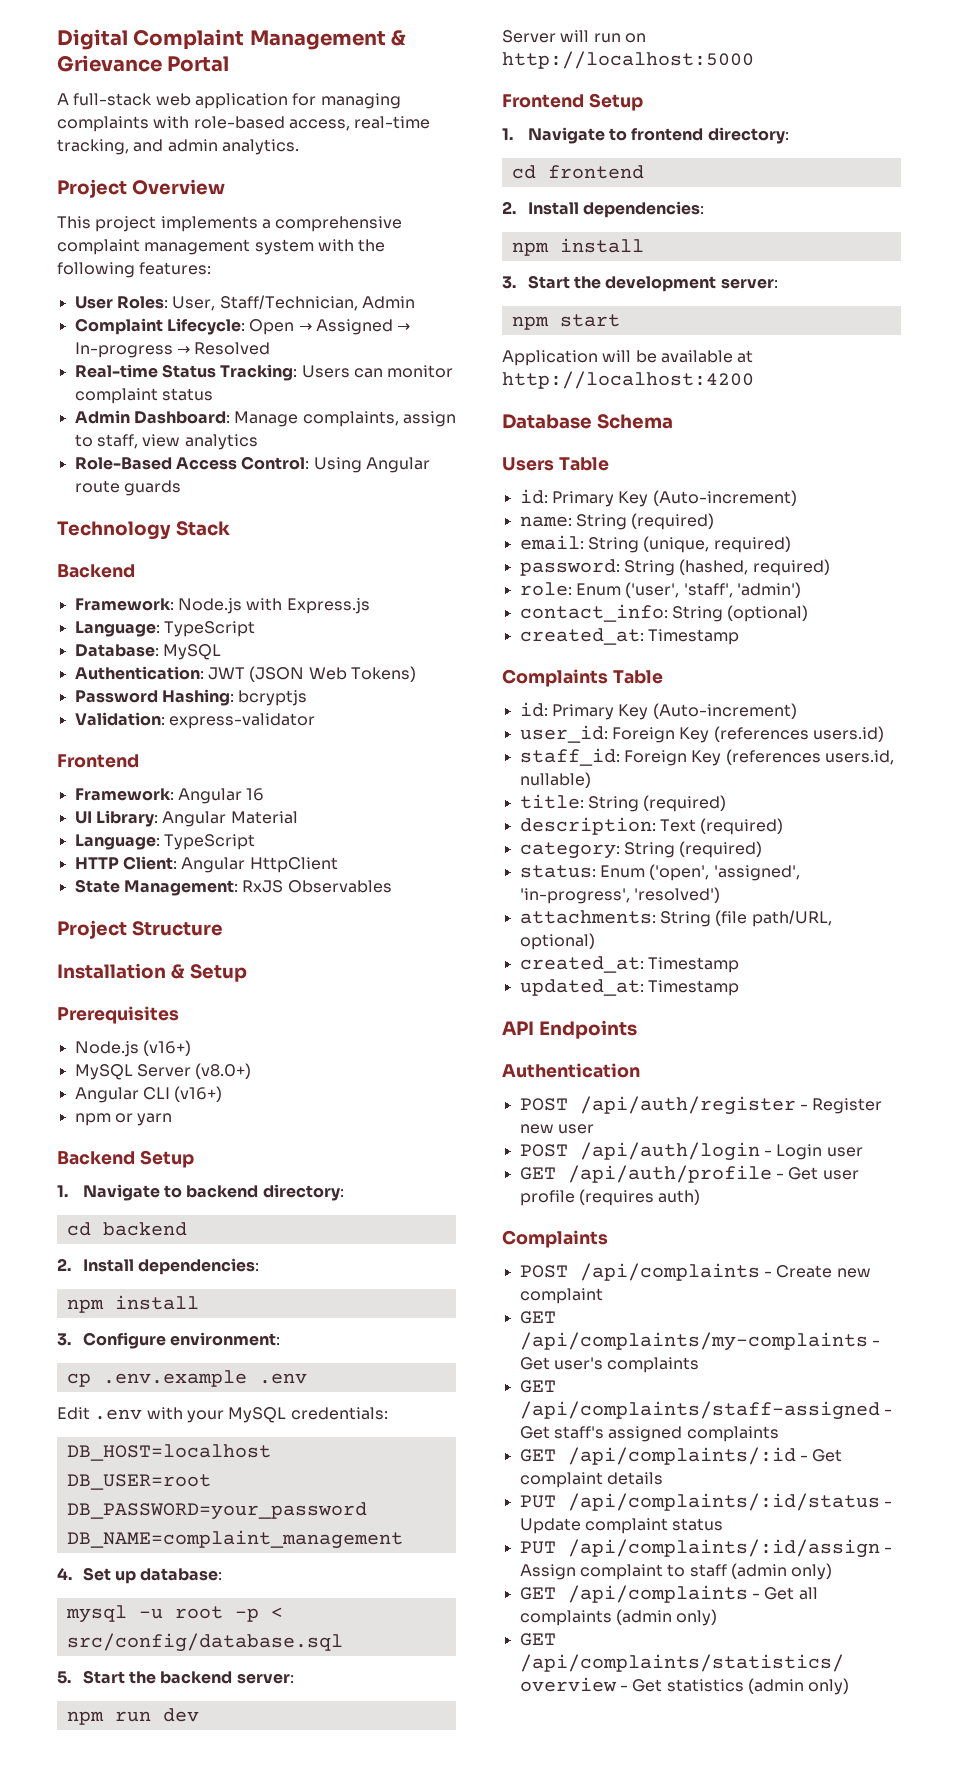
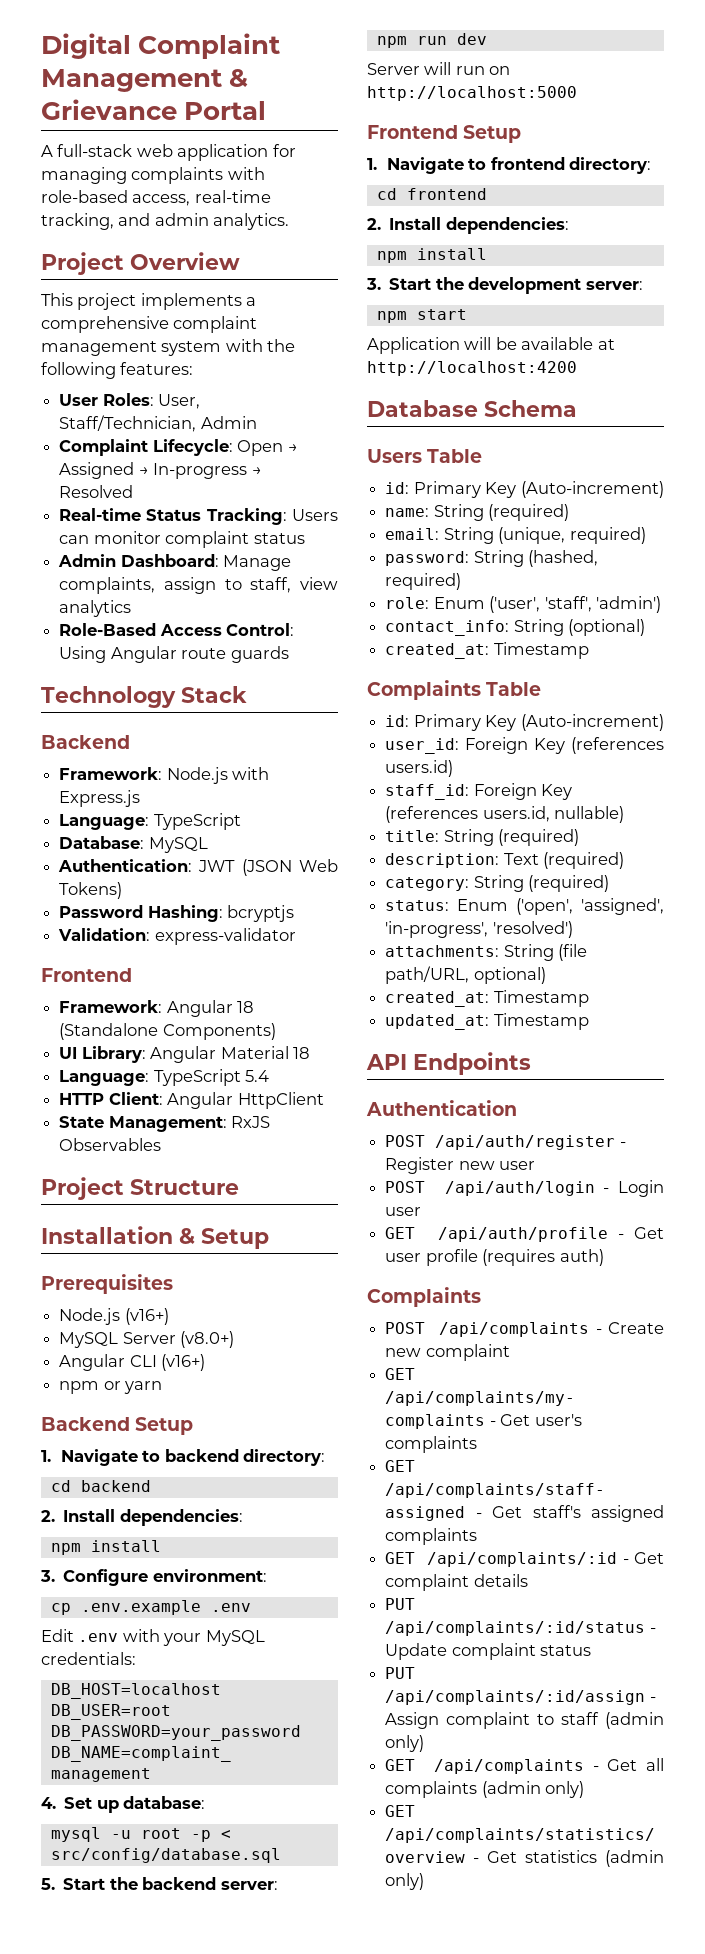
[246,788,265,801] 16 -> [237,1001,255,1013] [59,1023,276,1040] 18 (Standalone Components)
[74,834,255,850] // Language: TypeScript -> [292,1047,310,1059] [59,1069,270,1086] 18 // Language: TypeScript 5.4

